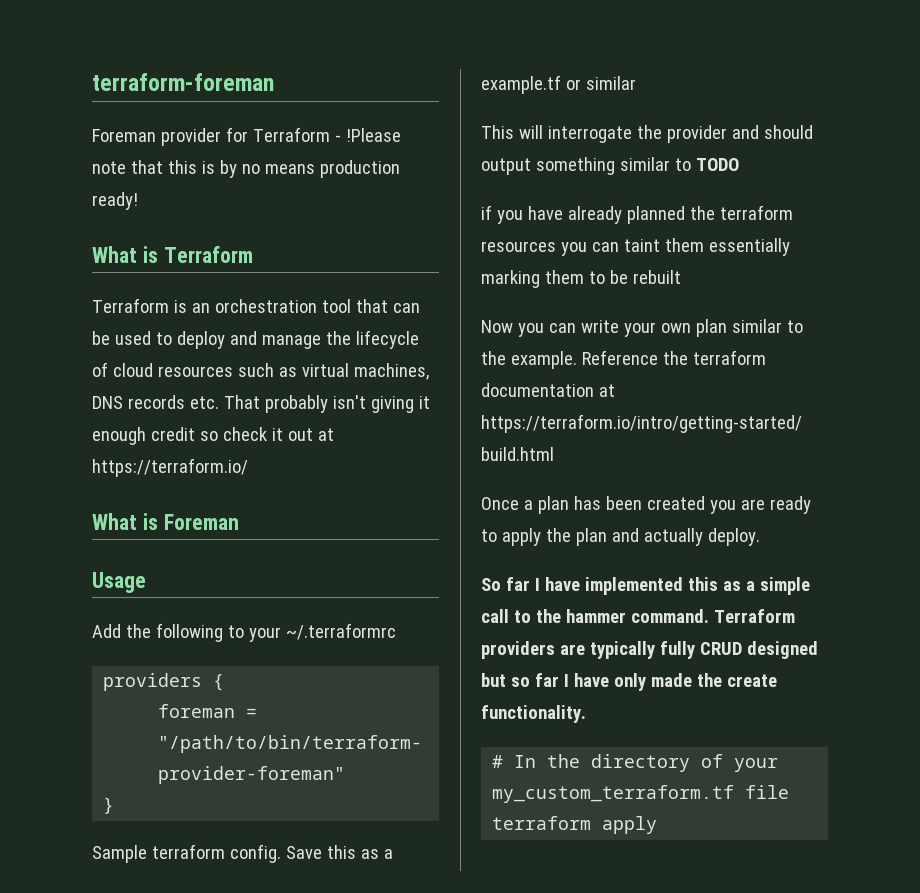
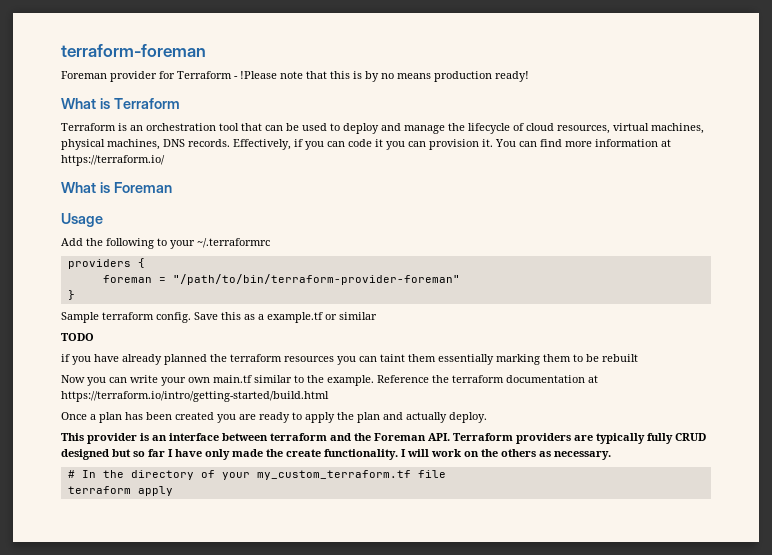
[157,363,429,380] [92,395,430,413] [92,427,313,445] resources such as virtual machines, DNS records etc. That probably isn't giving it enough credit so check it out -> [557,123,704,134] [61,139,658,150] resources, virtual machines, physical machines, DNS records. Effectively, if you can code it you can provision it. You can find more information
[481,125,813,143] [481,157,691,175] This will interrogate the provider and should output something similar to -> (377, 316) none
[695,319,727,337] plan -> [213,375,252,383] main.tf
[481,577,810,595] [481,609,709,623] So far I have implemented this as a simple call to the hammer command. -> [61,433,450,444] This provider is an interface between terraform and the Foreman API.
(586, 714) none -> [401,449,611,460] I will work on the others as necessary.

